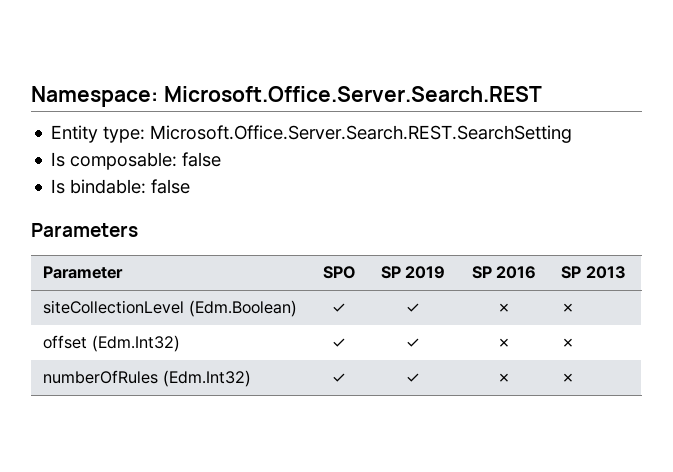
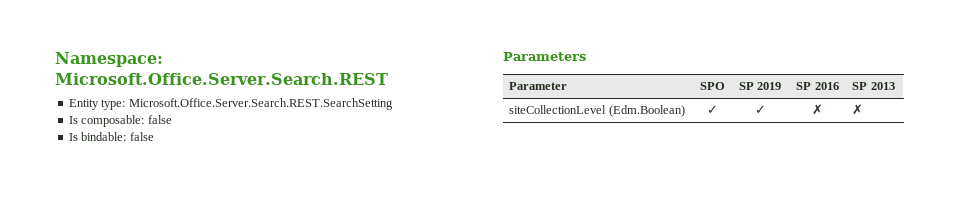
[43,335,180,352] [332,338,346,348] [406,338,420,348] [497,338,511,348] [561,338,576,348] [43,370,251,387] [332,373,346,383] [406,373,420,383] [497,373,511,383] [561,373,576,383] // offset (Edm.Int32) | ✓ | ✓ | ✗ | ✗ // numberOfRules (Edm.Int32) | ✓ | ✓ | ✗ | ✗ -> (864, 109) none

